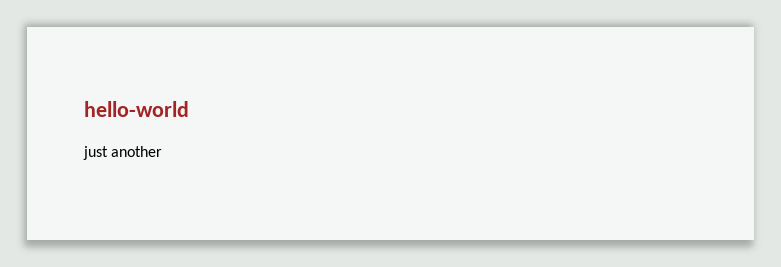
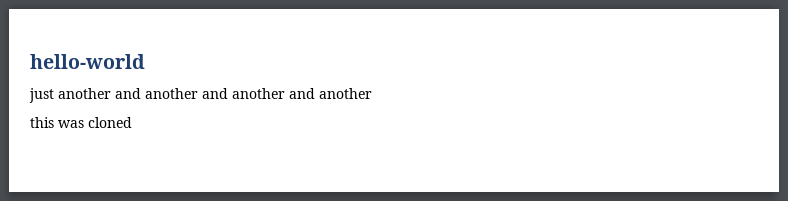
(163, 151) none -> [115,88,372,99] [30,117,132,128] and another and another and another // this was cloned

